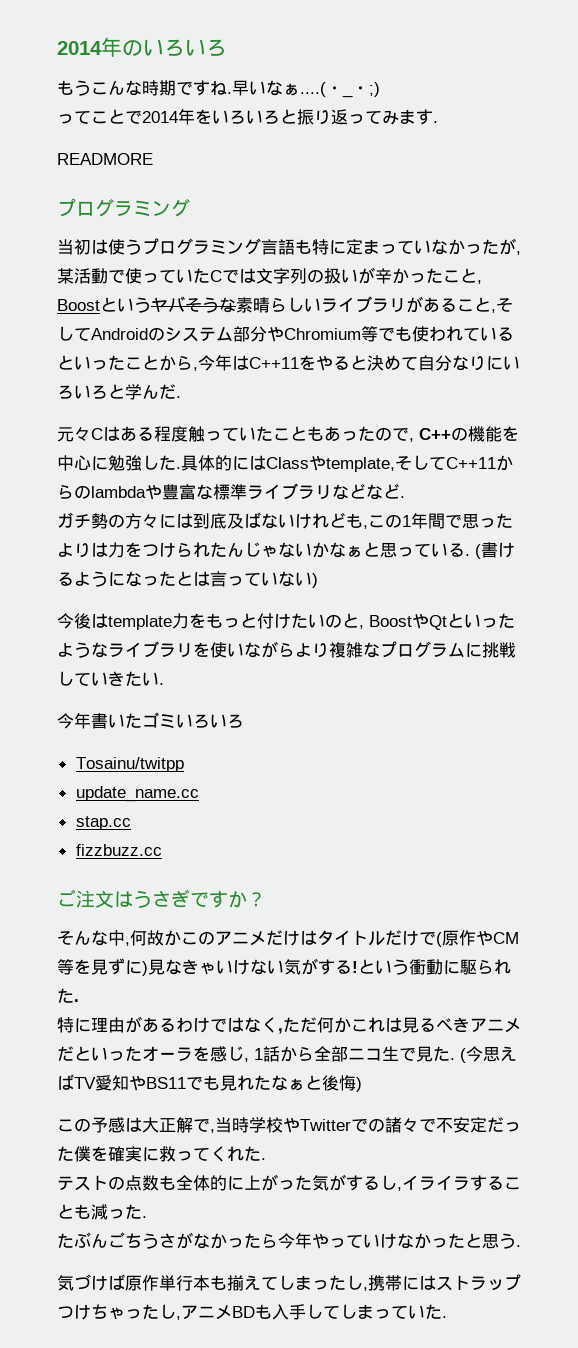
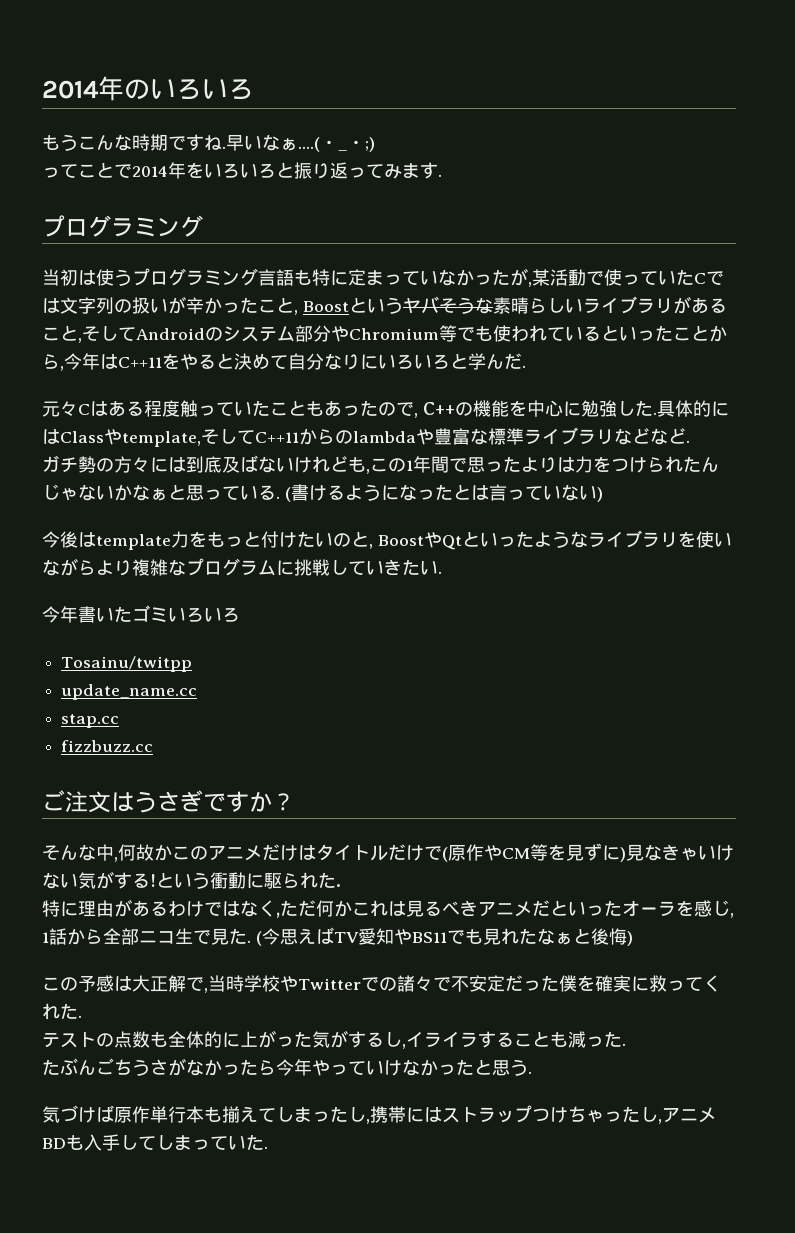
[57,153,153,165] // READMORE -> (442, 175) none

